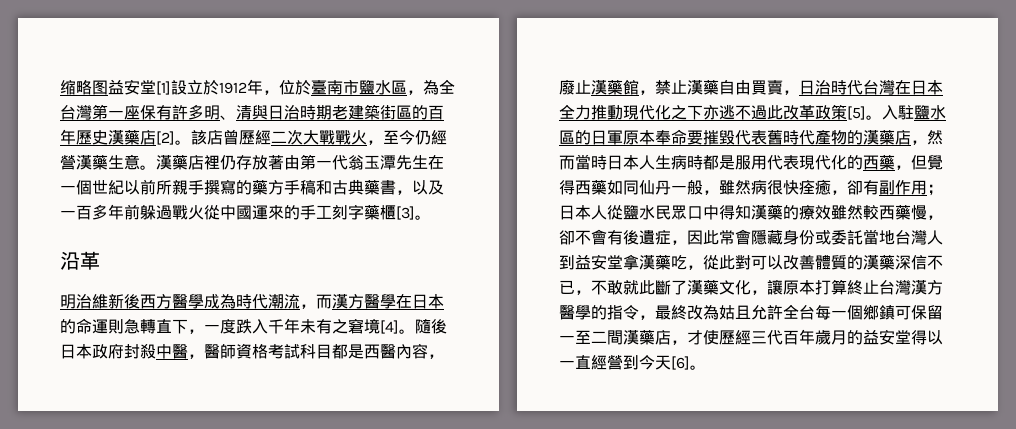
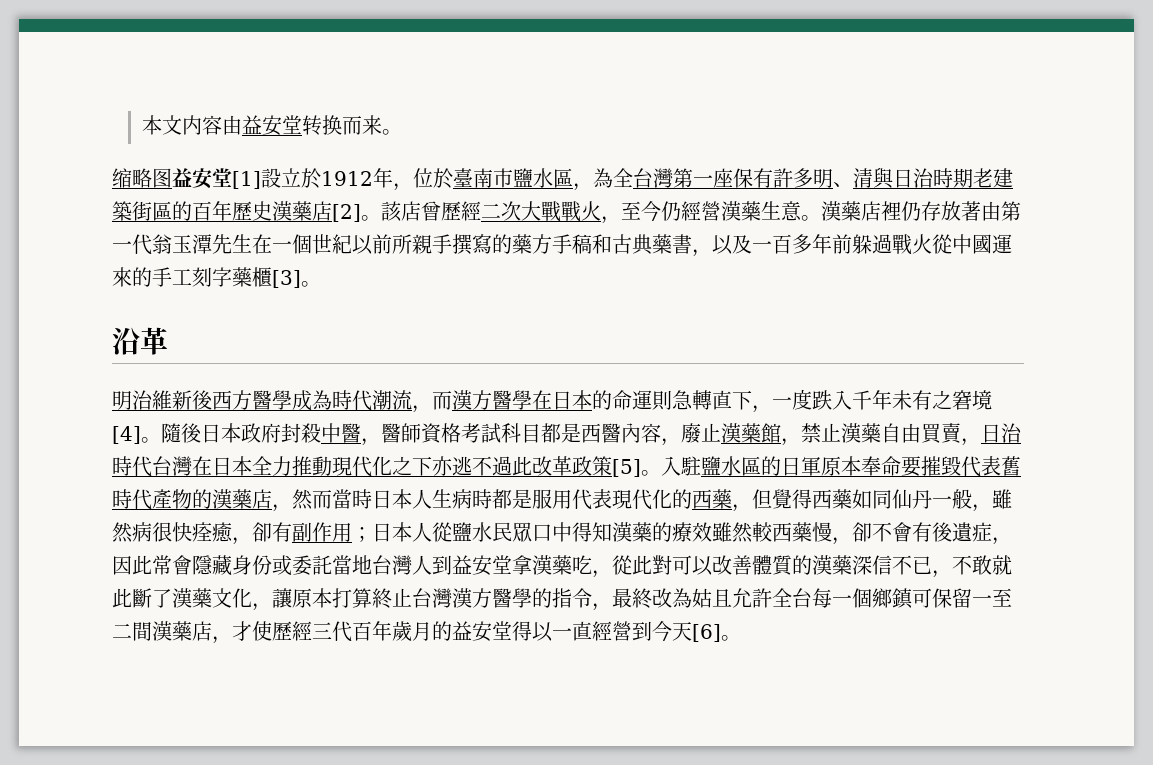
(60, 87) none -> [142,115,403,136] 本文内容由益安堂转换而来。 //

